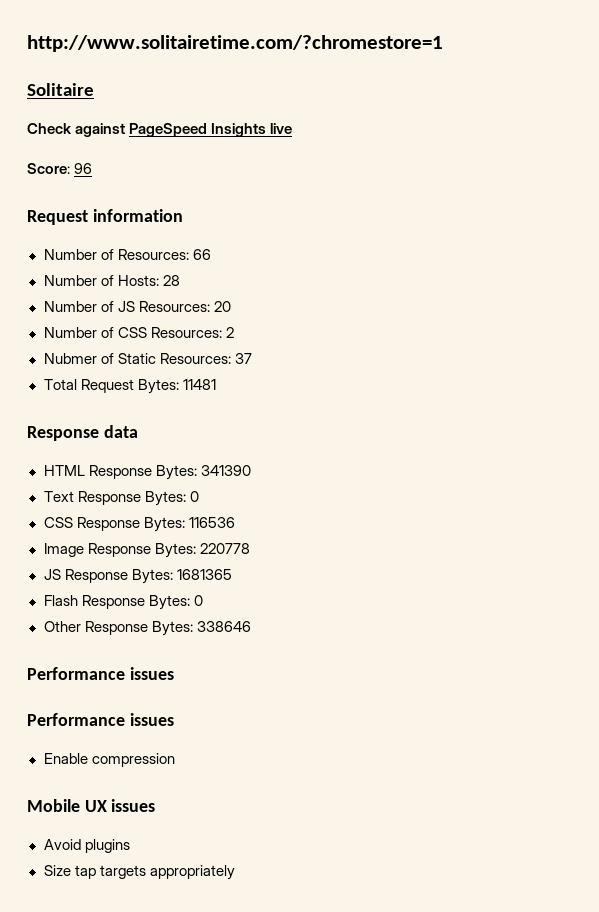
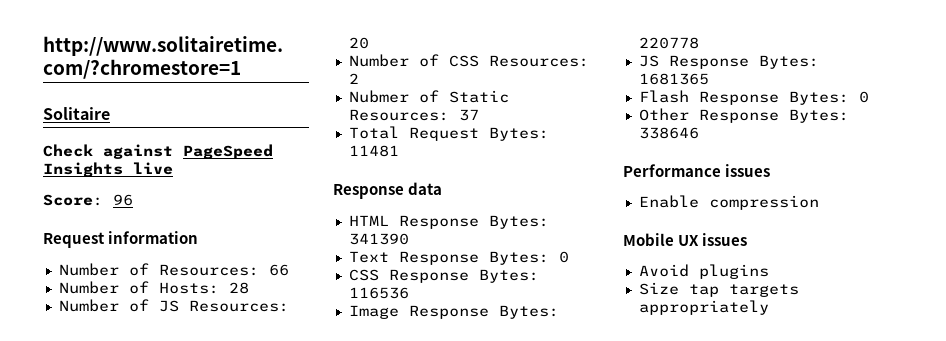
[27,713,174,726] // Performance issues -> (771, 170) none

